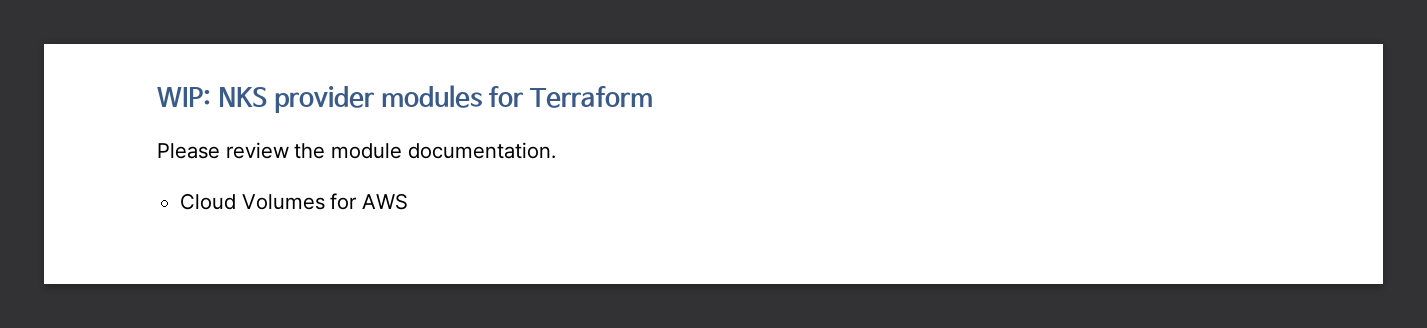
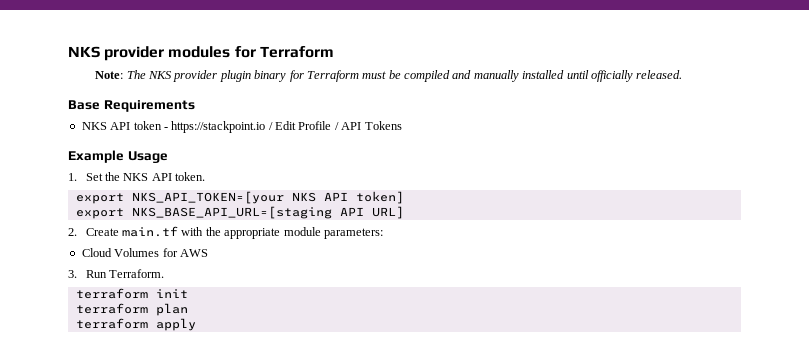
[157,87,211,107] WIP: -> (68, 52) none
[157,142,556,159] [180,193,409,210] Please review the module documentation. // Cloud Volumes for AWS -> [95,70,683,82] [68,100,195,112] [81,121,402,133] [68,150,168,163] [68,172,206,181] [75,191,404,204] [75,206,404,219] [68,226,383,239] [81,248,208,257] [68,269,165,278] [75,288,188,299] [75,303,188,316] [75,318,196,331] Note: The NKS provider plugin binary for Terraform must be compiled and manually installed until officially released. // Base Requirements // NKS API token - https://stackpoint.io / Edit Profile / API Tokens // Example Usage // 1. Set the NKS API token. // export NKS_API_TOKEN=[your NKS API token] // export NKS_BASE_API_URL=[staging API URL] // 2. Create main.tf with the appropriate module parameters: // Cloud Volumes for AWS // 3. Run Terraform. // terraform init // terraform plan // terraform apply

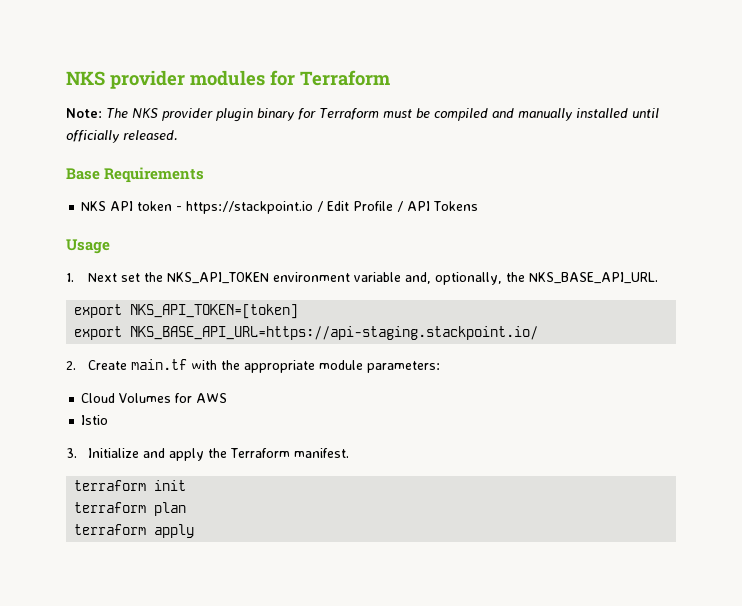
[68,150,124,163] Example -> (479, 206) none
[85,172,206,181] [75,191,404,204] [75,206,404,219] Set the NKS API token. // export NKS_API_TOKEN=[your NKS API token] // export NKS_BASE_API_URL=[staging API URL] -> [87,272,658,285] [74,304,299,319] [74,326,539,340] Next set the NKS_API_TOKEN environment variable and, optionally, the NKS_BASE_API_URL. // export NKS_API_TOKEN=[token] // export NKS_BASE_API_URL=https://api-staging.stackpoint.io/
(208, 253) none -> [81,415,109,425] // Istio
[85,269,165,278] Run Terraform. -> [87,448,349,461] Initialize and apply the Terraform manifest.

